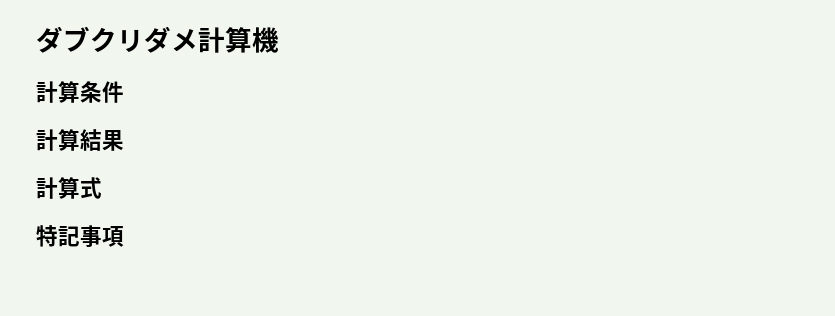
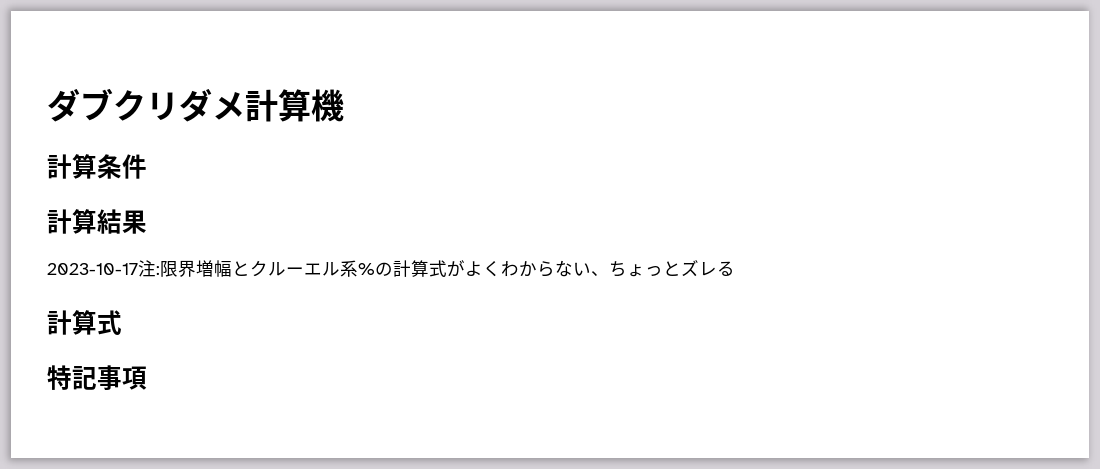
(124, 140) none -> [47,260,735,277] // 2023-10-17注:限界増幅とクルーエル系%の計算式がよくわからない、ちょっとズレる

